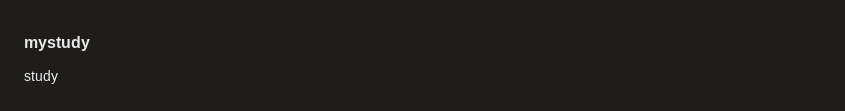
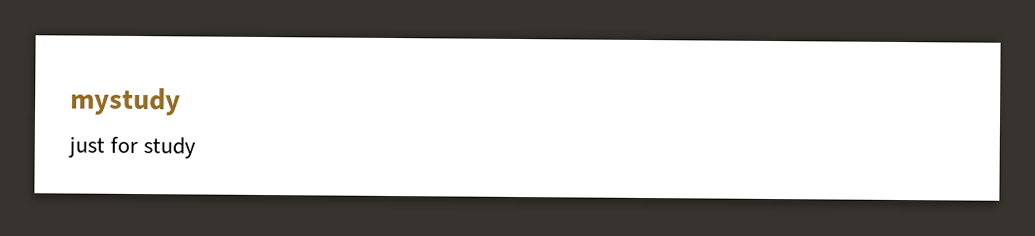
(90, 43) none -> [68,136,139,158] just for

